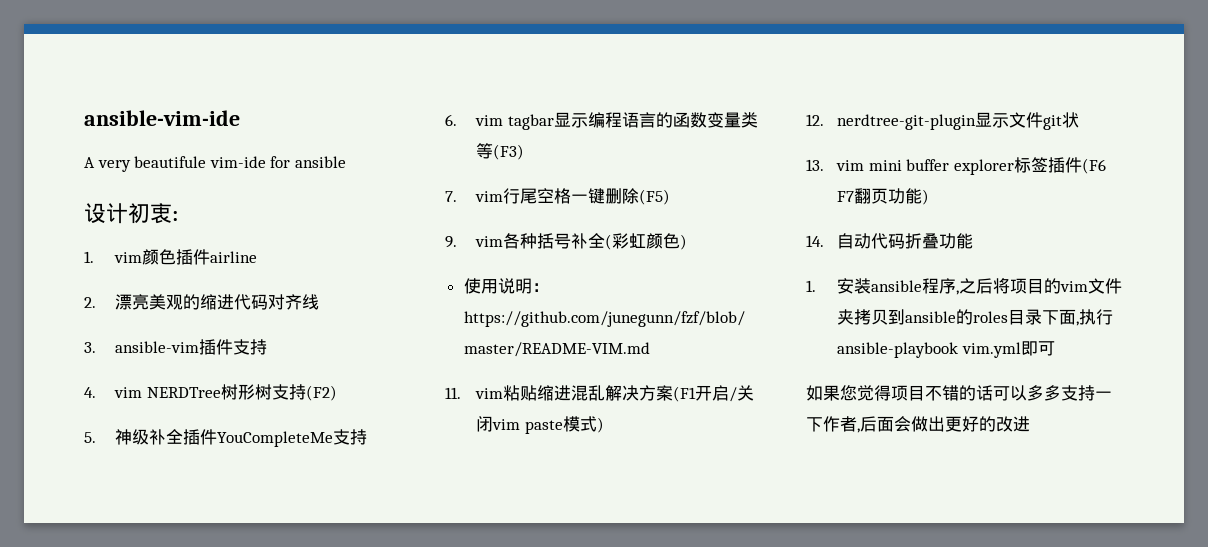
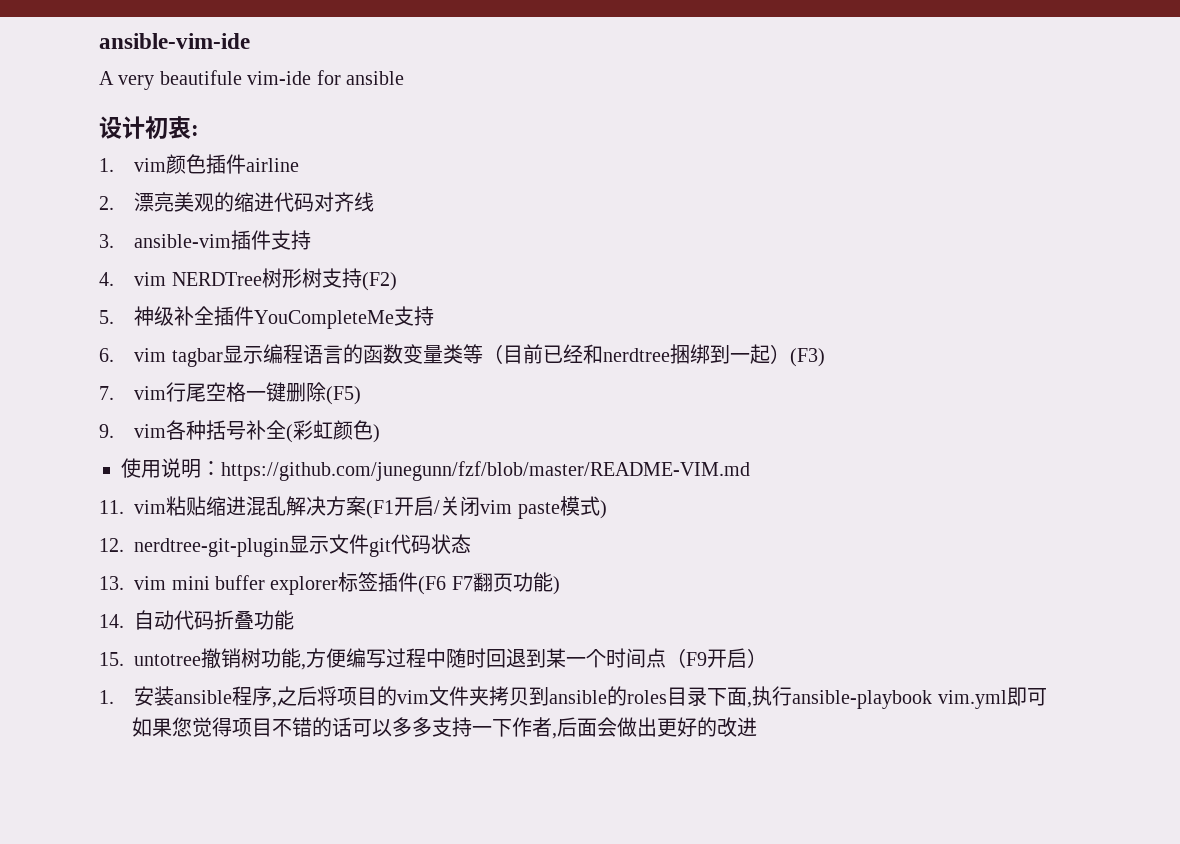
(494, 151) none -> [482,344,790,364] （目前已经和nerdtree捆绑到一起）
(1063, 122) none -> [391,534,432,554] 代码
(1080, 120) none -> [451,534,472,553] 态
(974, 241) none -> [99,648,768,670] // 15. untotree撤销树功能,方便编写过程中随时回退到某一个时间点（F9开启）

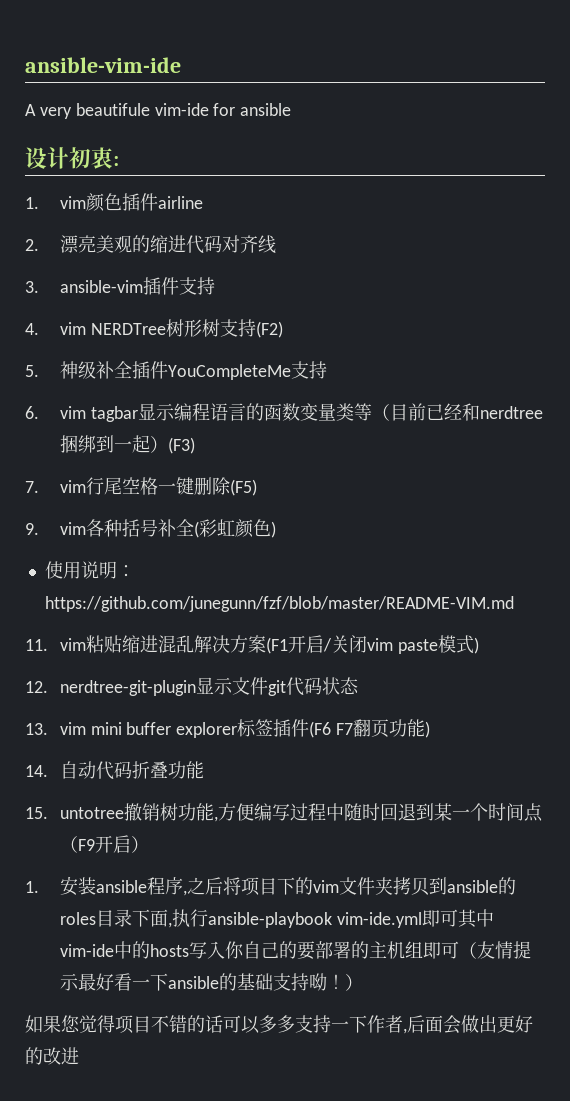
(378, 696) none -> [276,877,295,895] 下
[937,687,1047,709] vim.yml即可 -> [336,909,494,928] [59,941,531,960] [59,973,363,991] vim-ide.yml即可其中vim-ide中的hosts写入你自己的要部署的主机组即可（友情提示最好看一下ansible的基础支持呦！）

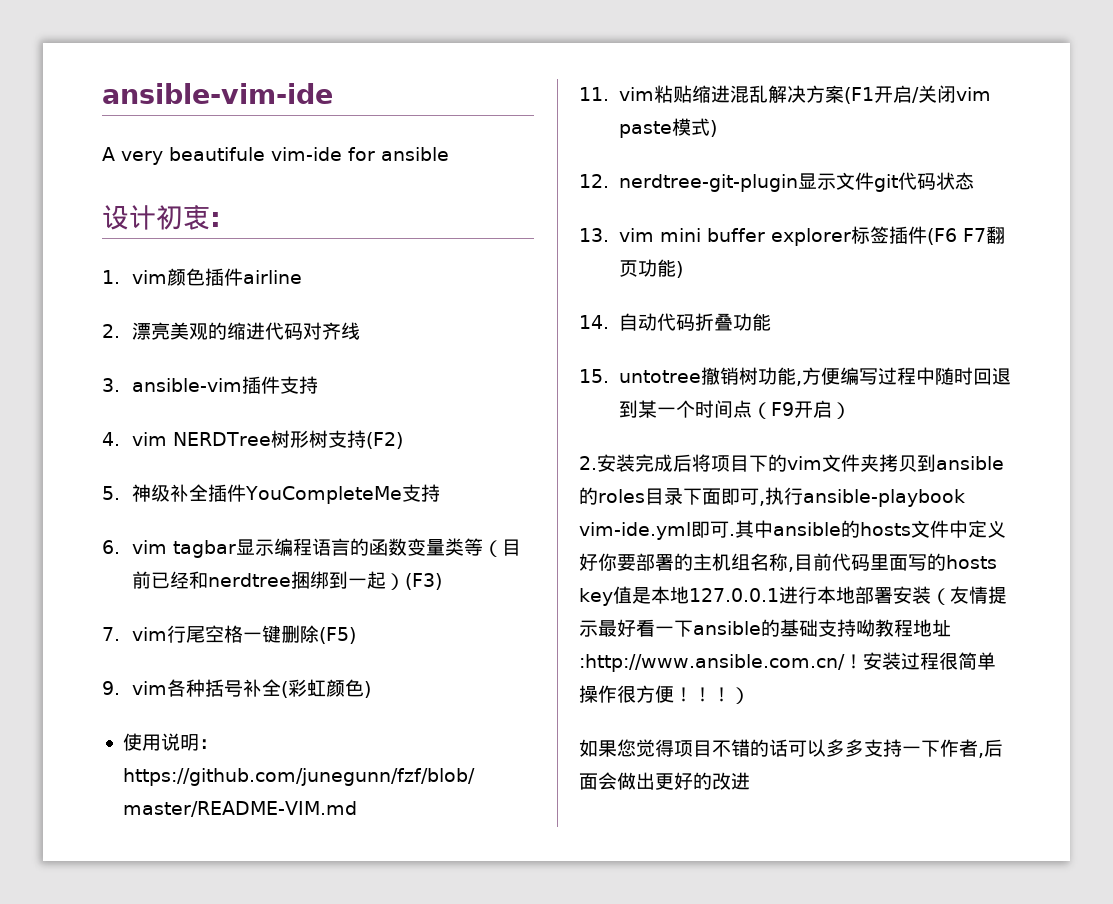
[25,876,205,896] 1.安装ansible程序,之 -> [579,454,673,472] 2.安装完成
(168, 918) none -> [721,488,759,505] 即可
[457,909,494,928] [59,941,459,960] 其中vim-ide中的hosts写入你自己的要部署的主机组即可 -> [729,520,1006,538] [579,553,997,572] [579,586,931,606] .其中ansible的hosts文件中定义好你要部署的主机组名称,目前代码里面写的hosts key值是本地127.0.0.1进行本地部署安装
(327, 982) none -> [875,619,951,637] [579,652,996,672] [579,685,712,703] 教程地址:http://www.ansible.com.cn/！安装过程很简单操作很方便！！

